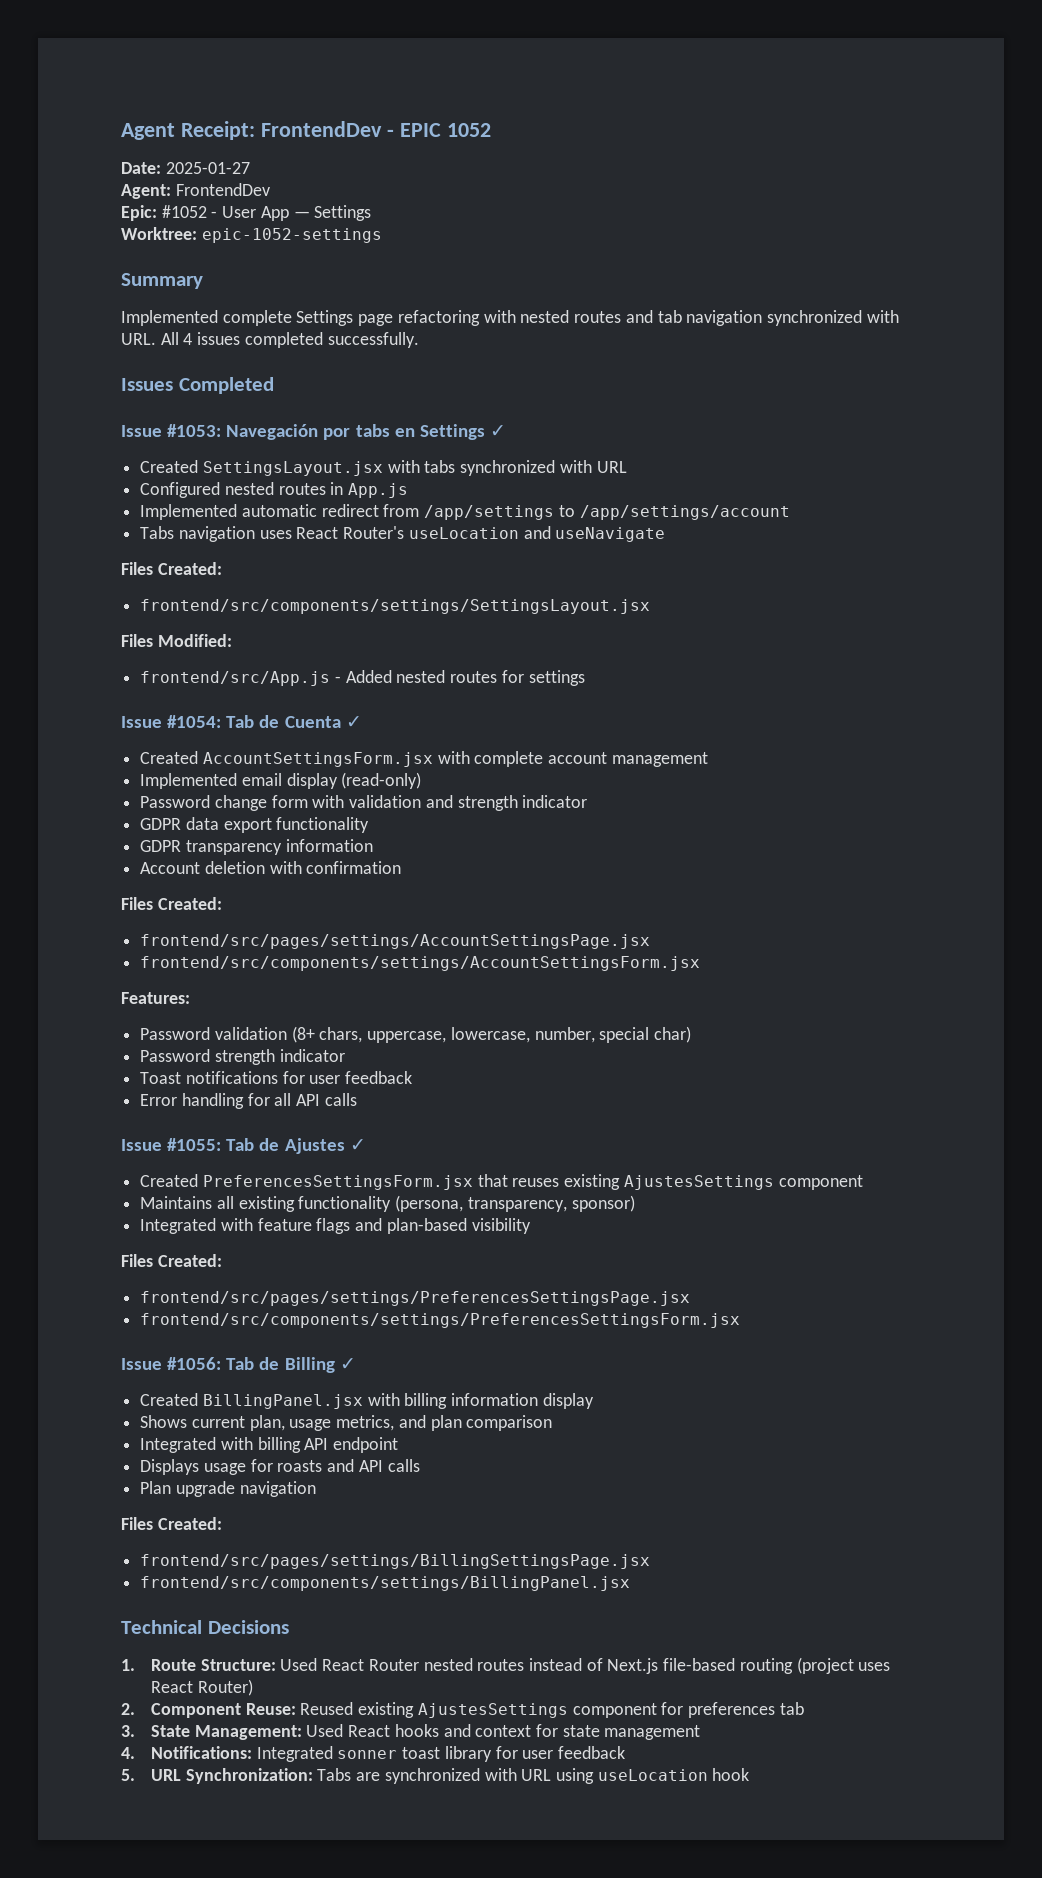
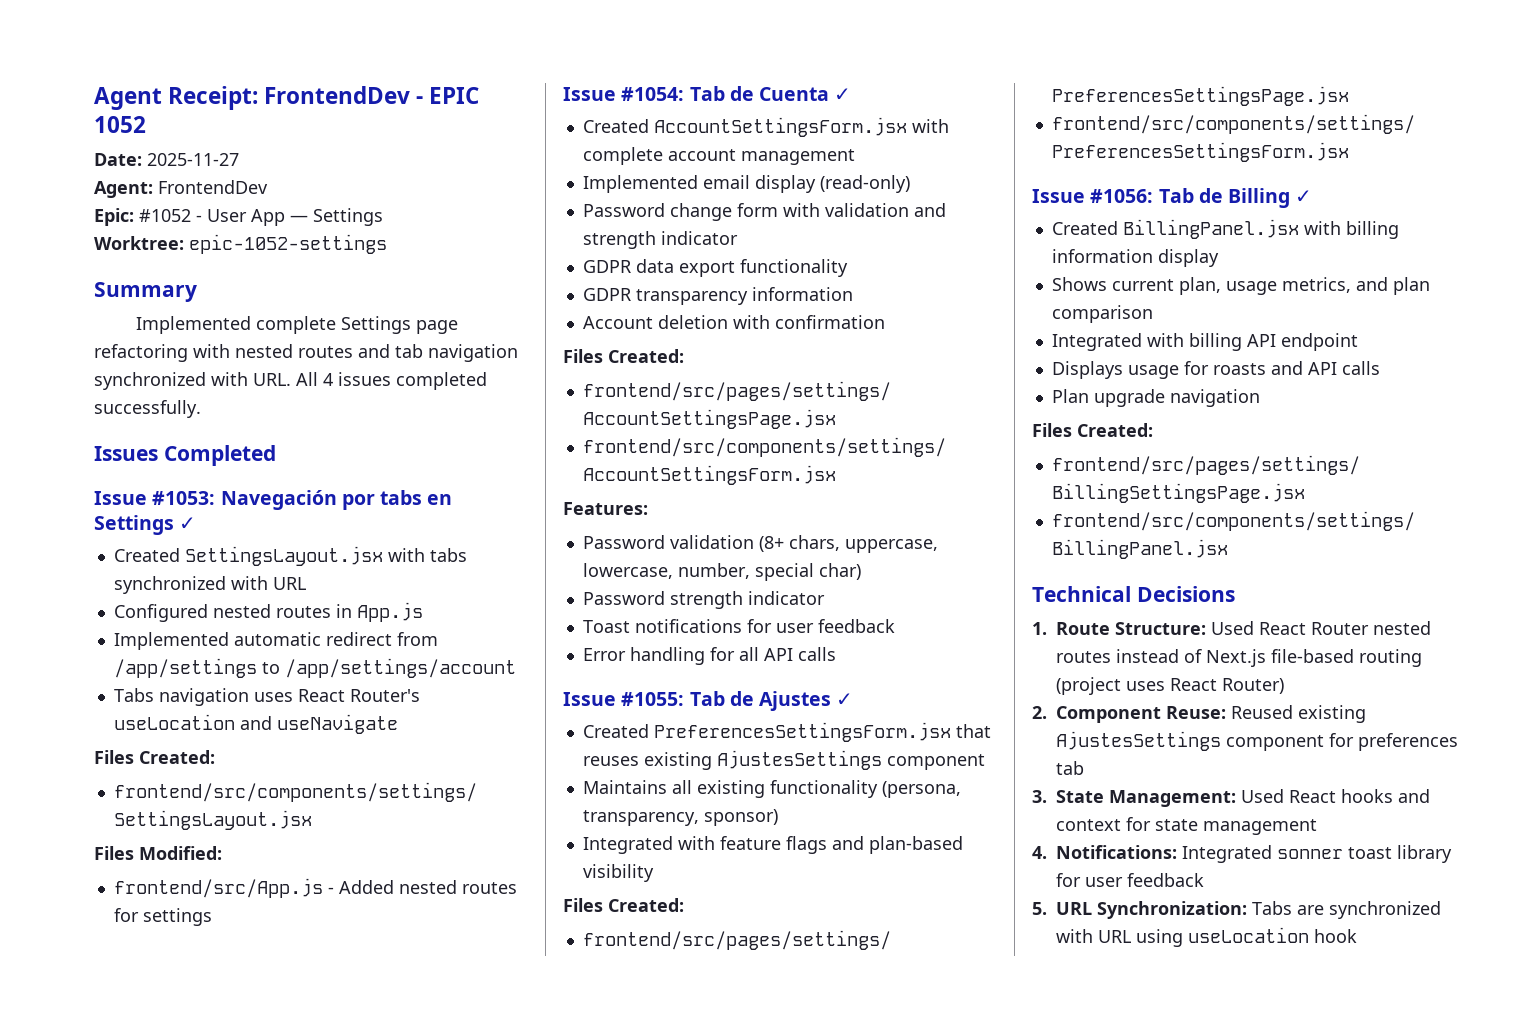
[165,162,250,174] 2025-01-27 -> [147,153,239,166] 2025-11-27

